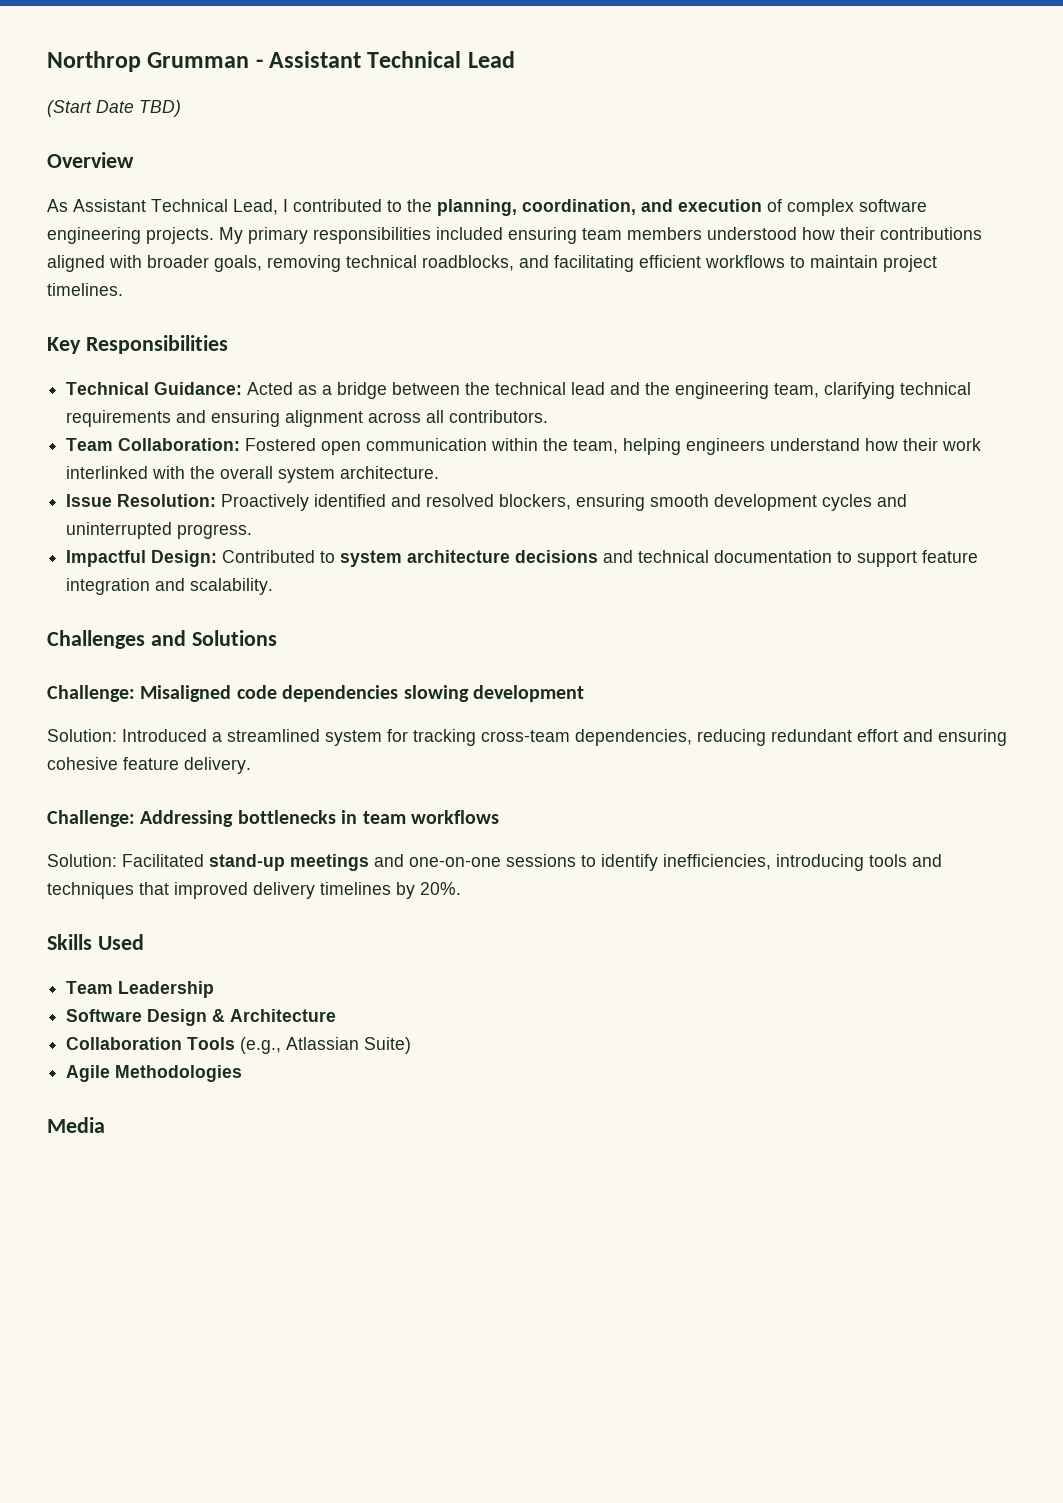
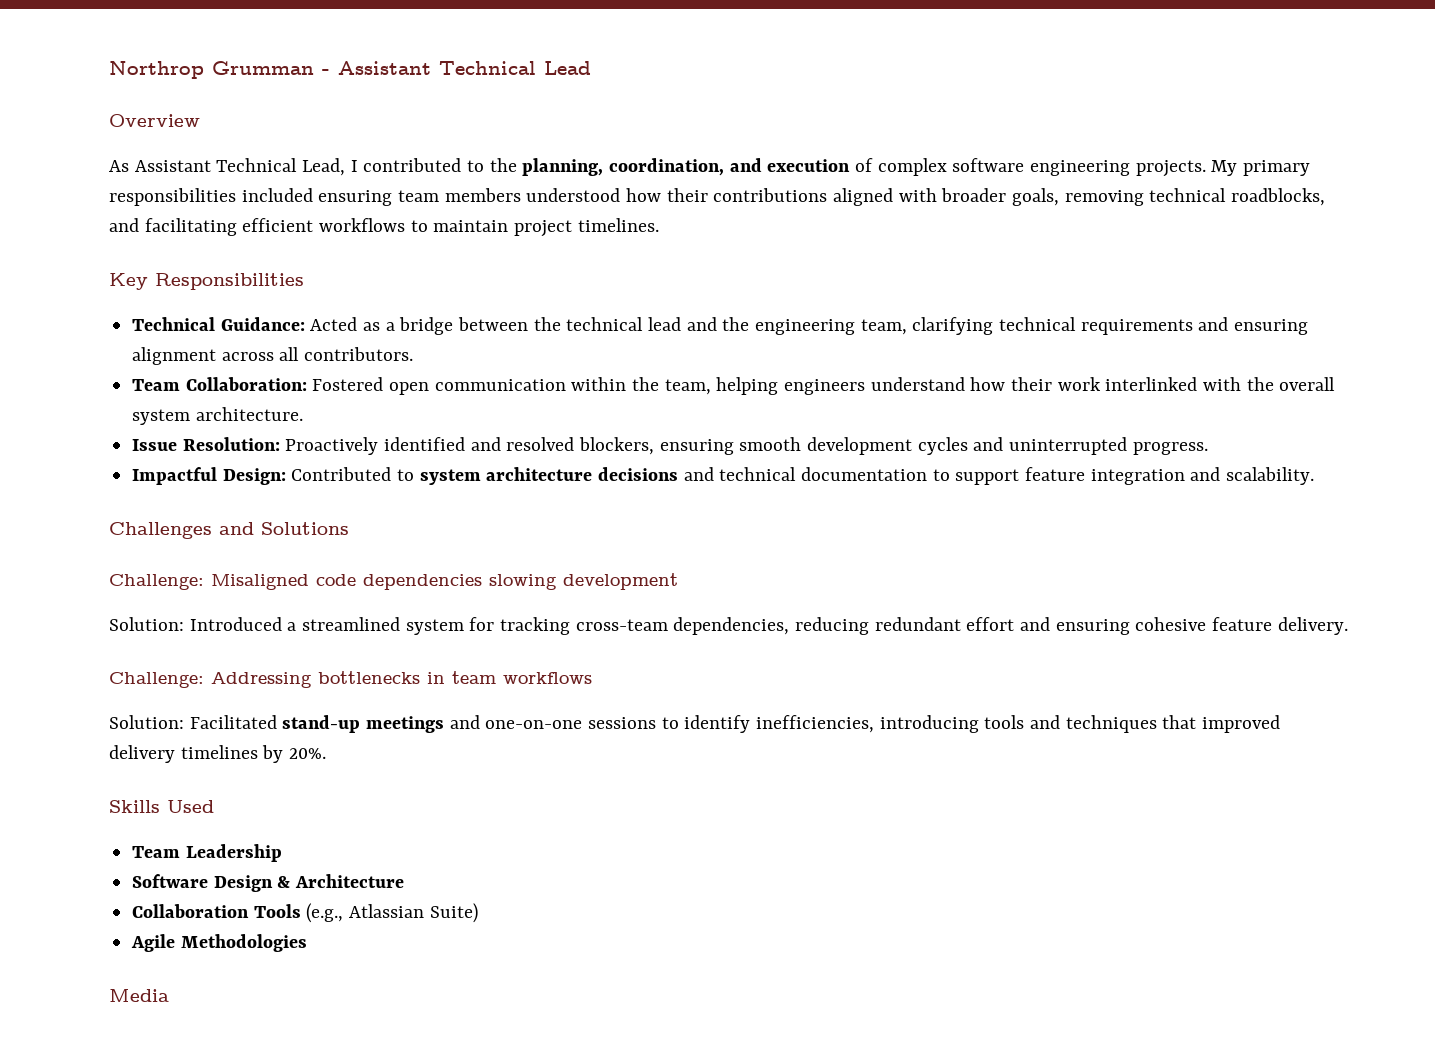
[47,100,181,117] // (Start Date TBD) -> (591, 68) none

